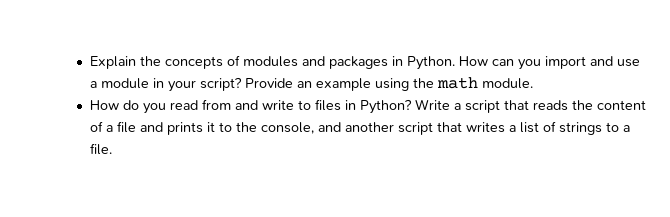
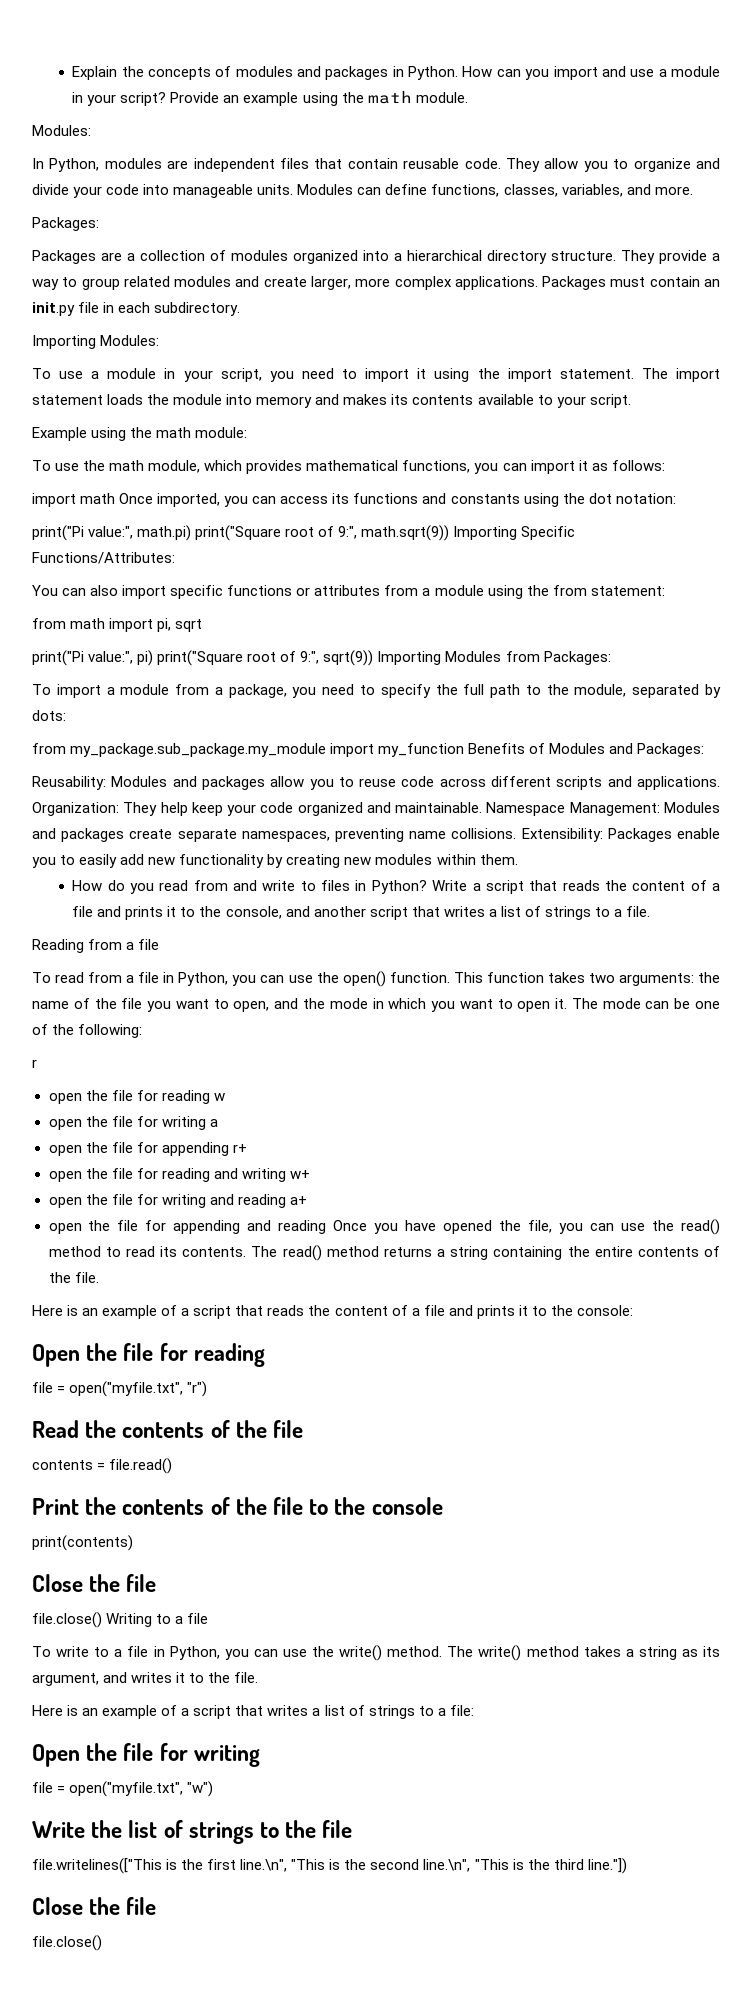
(533, 83) none -> [32,125,91,136] [32,158,720,172] [32,184,693,198] [32,217,99,231] [32,250,720,264] [32,276,721,290] [32,302,241,316] [32,335,160,349] [32,368,721,382] [32,394,631,408] [32,427,248,441] [32,460,665,474] [32,493,676,507] [32,525,576,541] [32,552,175,564] [32,585,665,599] [32,618,203,632] [32,650,611,666] [32,684,722,698] [32,710,66,721] [32,743,705,757] [32,776,720,790] [32,802,720,816] [32,828,720,842] [32,854,518,868] // Modules: // In Python, modules are independent files that contain reusable code. They allow you to organize and divide your code into manageable units. Modules can define functions, classes, variables, and more. // Packages: // Packages are a collection of modules organized into a hierarchical directory structure. They provide a way to group related modules and create larger, more complex applications. Packages must contain an init.py file in each subdirectory. // Importing Modules: // To use a module in your script, you need to import it using the import statement. The import statement loads the module into memory and makes its contents available to your script. // Example using the math module: // To use the math module, which provides mathematical functions, you can import it as follows: // import math Once imported, you can access its functions and constants using the dot notation: // print("Pi value:", math.pi) print("Square root of 9:", math.sqrt(9)) Importing Specific Functions/Attributes: // You can also import specific functions or attributes from a module using the from statement: // from math import pi, sqrt // print("Pi value:", pi) print("Square root of 9:", sqrt(9)) Importing Modules from Packages: // To import a module from a package, you need to specify the full path to the module, separated by dots: // from my_package.sub_package.my_module import my_function Benefits of Modules and Packages: // Reusability: Modules and packages allow you to reuse code across different scripts and applications. Organization: They help keep your code organized and maintainable. Namespace Management: Modules and packages create separate namespaces, preventing name collisions. Extensibility: Packages enable you to easily add new functionality by creating new modules within them.
(112, 149) none -> [32,939,160,953] [32,971,720,987] [32,998,720,1012] [32,1024,143,1038] [32,1059,37,1068] [48,1090,225,1104] [48,1116,218,1130] [48,1142,247,1156] [48,1168,310,1182] [48,1194,307,1208] [48,1219,721,1235] [48,1245,720,1261] [48,1272,99,1283] [32,1305,633,1319] [32,1343,265,1367] [32,1381,208,1397] [32,1420,304,1438] [32,1458,173,1474] [32,1497,443,1515] [32,1535,133,1551] [32,1574,157,1592] [32,1612,209,1628] [32,1645,721,1661] [32,1672,259,1686] [32,1705,474,1719] [32,1743,260,1767] [32,1781,214,1797] [32,1820,353,1844] [32,1858,627,1874] [32,1897,157,1915] [32,1935,102,1951] // Reading from a file // To read from a file in Python, you can use the open() function. This function takes two arguments: the name of the file you want to open, and the mode in which you want to open it. The mode can be one of the following: // r // open the file for reading w // open the file for writing a // open the file for appending r+ // open the file for reading and writing w+ // open the file for writing and reading a+ // open the file for appending and reading Once you have opened the file, you can use the read() method to read its contents. The read() method returns a string containing the entire contents of the file. // Here is an example of a script that reads the content of a file and prints it to the console: // Open the file for reading // file = open("myfile.txt", "r") // Read the contents of the file // contents = file.read() // Print the contents of the file to the console // print(contents) // Close the file // file.close() Writing to a file // To write to a file in Python, you can use the write() method. The write() method takes a string as its argument, and writes it to the file. // Here is an example of a script that writes a list of strings to a file: // Open the file for writing // file = open("myfile.txt", "w") // Write the list of strings to the file // file.writelines(["This is the first line.\n", "This is the second line.\n", "This is the third line."]) // Close the file // file.close()

